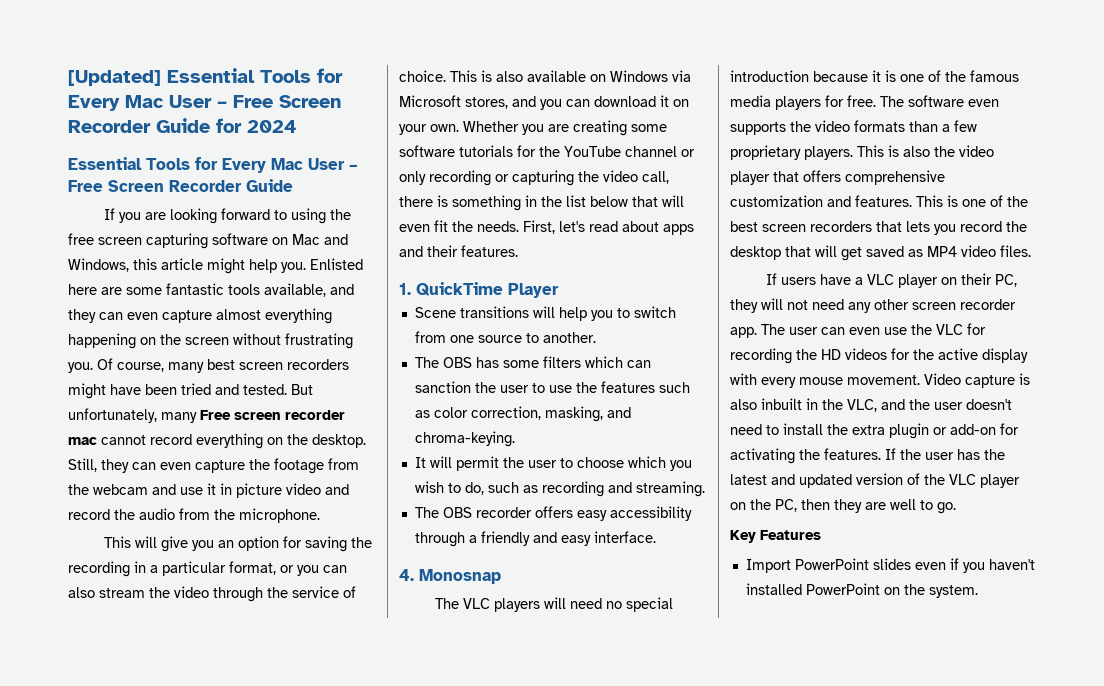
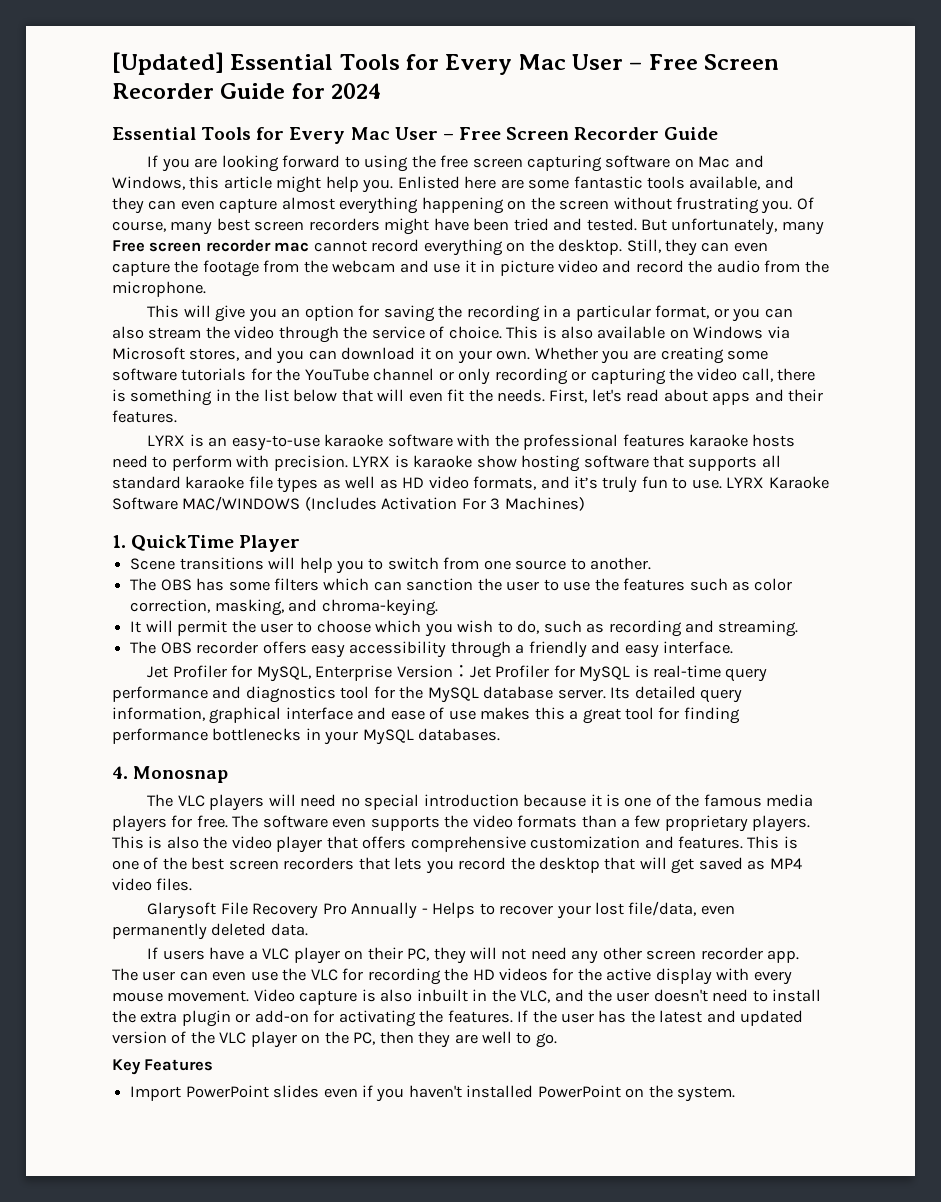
(518, 251) none -> [147,434,796,451] [112,455,781,472] [112,476,829,493] [112,496,585,511] // LYRX is an easy-to-use karaoke software with the professional features karaoke hosts need to perform with precision. LYRX is karaoke show hosting software that supports all standard karaoke file types as well as HD video formats, and it’s truly fun to use. LYRX Karaoke Software MAC/WINDOWS (Includes Activation For 3 Machines)
(656, 537) none -> [147,665,768,682] [112,686,743,703] [112,707,740,724] [112,728,501,745] // Jet Profiler for MySQL, Enterprise Version：Jet Profiler for MySQL is real-time query performance and diagnostics tool for the MySQL database server. Its detailed query information, graphical interface and ease of use makes this a great tool for finding performance bottlenecks in your MySQL databases.
(1031, 251) none -> [147,901,735,919] [112,923,308,940] // Glarysoft File Recovery Pro Annually - Helps to recover your lost file/data, even permanently deleted data.

